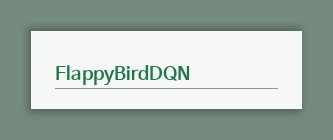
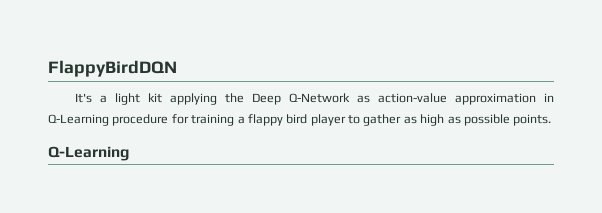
(190, 75) none -> [74,93,554,105] [48,114,552,126] [48,146,129,161] // It's a light kit applying the Deep Q-Network as action-value approximation in Q-Learning procedure for training a flappy bird player to gather as high as possible points. // Q-Learning

